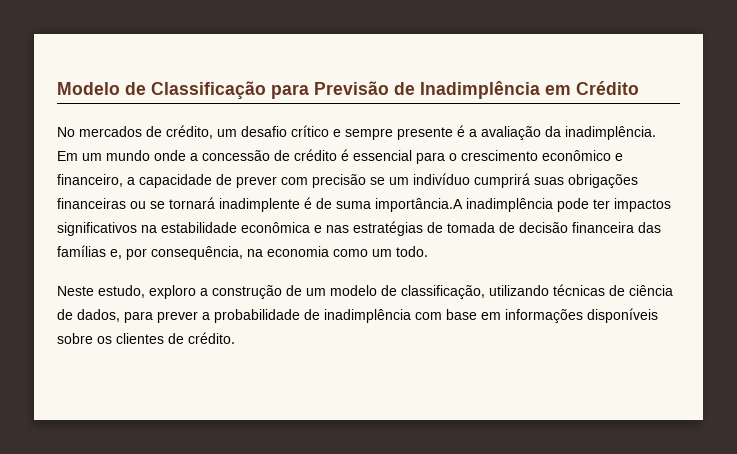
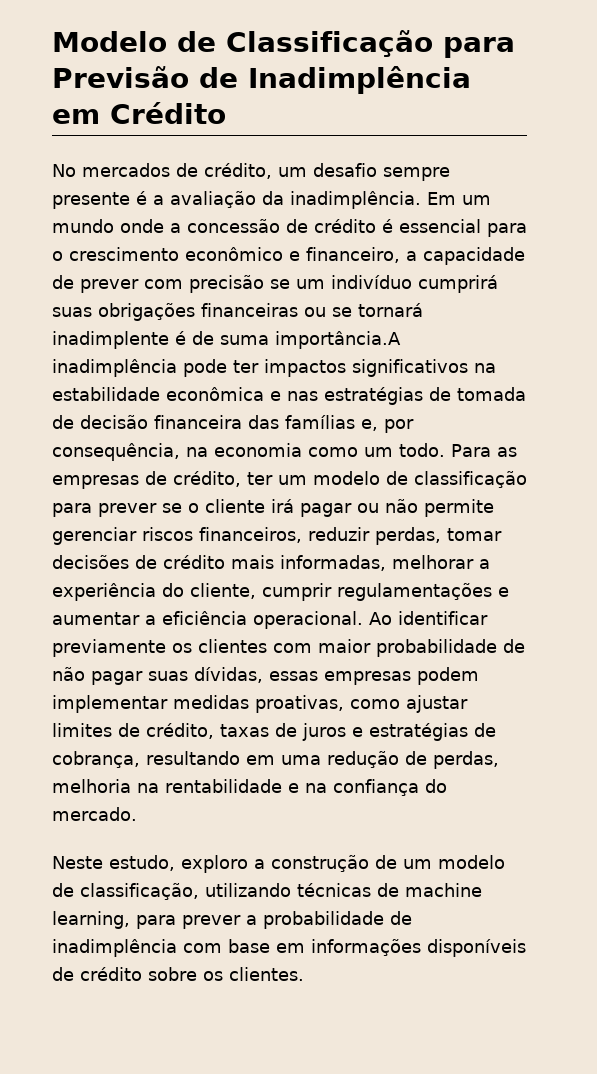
[291,125,341,137] crítico e -> (377, 170) none
(428, 251) none -> [451,444,517,457] [52,471,527,489] [52,499,494,517] [52,527,502,545] [52,555,490,571] [52,583,509,601] [52,611,488,629] [52,639,525,657] [52,667,479,685] [52,695,468,713] [52,723,496,741] [52,751,499,769] [52,779,447,796] [52,807,137,821] Para as empresas de crédito, ter um modelo de classificação para prever se o cliente irá pagar ou não permite gerenciar riscos financeiros, reduzir perdas, tomar decisões de crédito mais informadas, melhorar a experiência do cliente, cumprir regulamentações e aumentar a eficiência operacional. Ao identificar previamente os clientes com maior probabilidade de não pagar suas dívidas, essas empresas podem implementar medidas proativas, como ajustar limites de crédito, taxas de juros e estratégias de cobrança, resultando em uma redução de perdas, melhoria na rentabilidade e na confiança do mercado.
[629,285,673,296] [57,309,120,322] ciência de dados, -> [405,883,482,897] [52,911,130,929] machine learning,
[57,332,235,344] sobre os clientes de crédito. -> [52,967,304,981] de crédito sobre os clientes.

